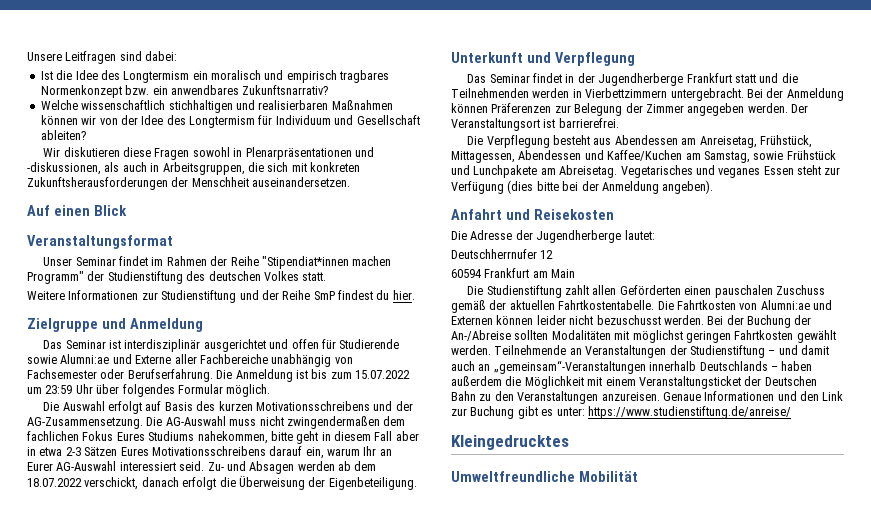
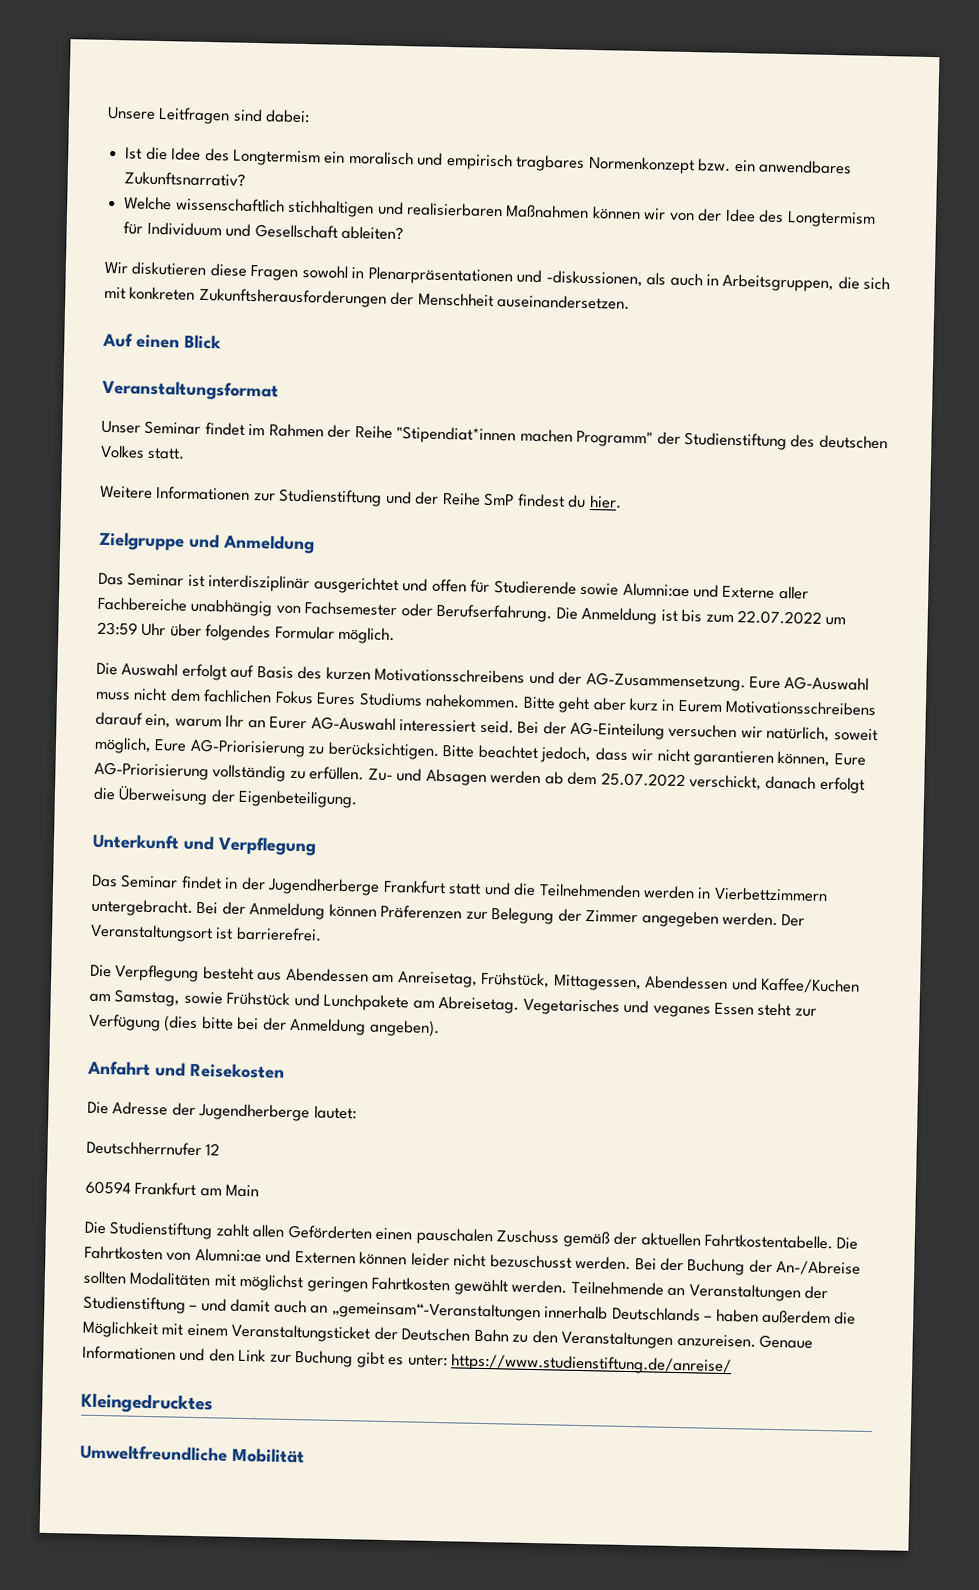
[355,370,410,379] 15.07.2022 -> [737,610,823,625] 22.07.2022
[146,417,163,426] Die -> [749,676,782,690] Eure
[286,416,380,429] zwingendermaßen -> (168, 694) none
[197,431,419,444] [27,447,149,456] nahekommen, bitte geht in diesem Fall aber in etwa 2-3 Sätzen Eures -> [425,693,723,714] nahekommen. Bitte geht aber kurz in Eurem
(205, 466) none -> [517,721,878,743] [94,736,866,768] [94,761,365,782] Bei der AG-Einteilung versuchen wir natürlich, soweit möglich, Eure AG-Priorisierung zu berücksichtigen. Bitte beachtet jedoch, dass wir nicht garantieren können, Eure AG-Priorisierung vollständig zu erfüllen.
[27,478,82,487] 18.07.2022 -> [600,772,686,788] 25.07.2022

